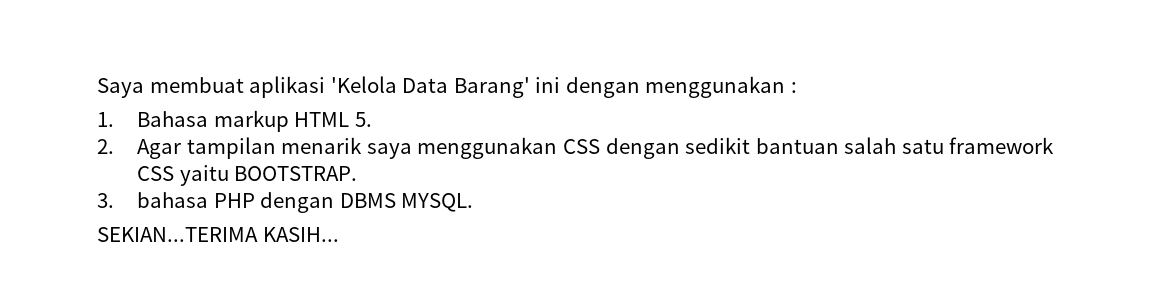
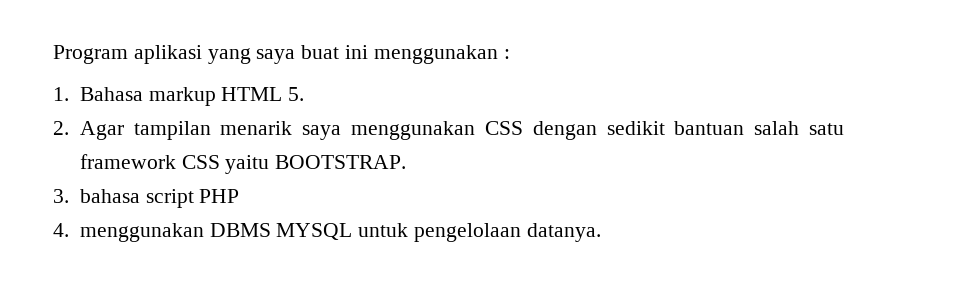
[97,76,640,98] Saya membuat aplikasi 'Kelola Data Barang' ini dengan -> [53,45,369,64] Program aplikasi yang saya buat ini
(209, 200) none -> [145,189,194,208] script
[260,192,474,213] [97,227,339,242] dengan DBMS MYSQL. // SEKIAN...TERIMA KASIH... -> [53,223,601,242] // 4. menggunakan DBMS MYSQL untuk pengelolaan datanya.

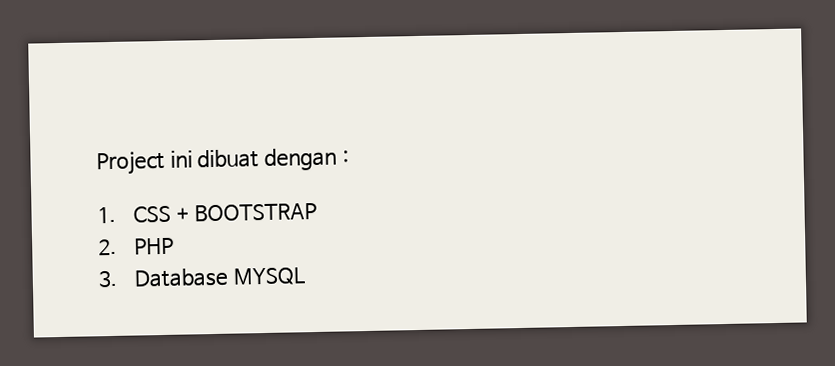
[53,45,510,64] [53,87,305,106] [53,121,845,140] [79,154,407,174] [53,189,240,208] [53,223,601,242] Program aplikasi yang saya buat ini menggunakan : // 1. Bahasa markup HTML 5. // 2. Agar tampilan menarik saya menggunakan CSS dengan sedikit bantuan salah satu framework CSS yaitu BOOTSTRAP. // 3. bahasa script PHP // 4. menggunakan DBMS MYSQL untuk pengelolaan datanya. -> [96,147,349,176] [97,202,317,224] [98,237,175,256] [98,267,305,288] Project ini dibuat dengan : // 1. CSS + BOOTSTRAP // 2. PHP // 3. Database MYSQL

